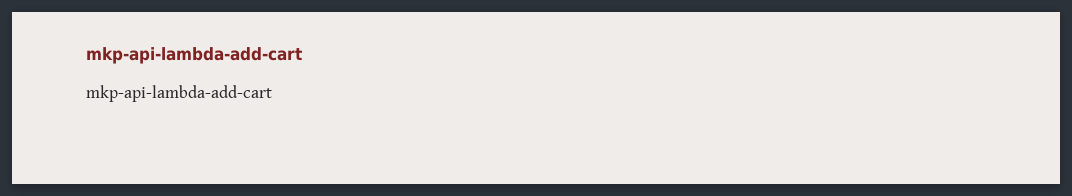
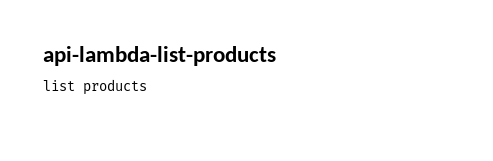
[86,47,302,64] [86,85,272,102] mkp-api-lambda-add-cart // mkp-api-lambda-add-cart -> [43,46,276,66] [43,79,147,95] api-lambda-list-products // list products

